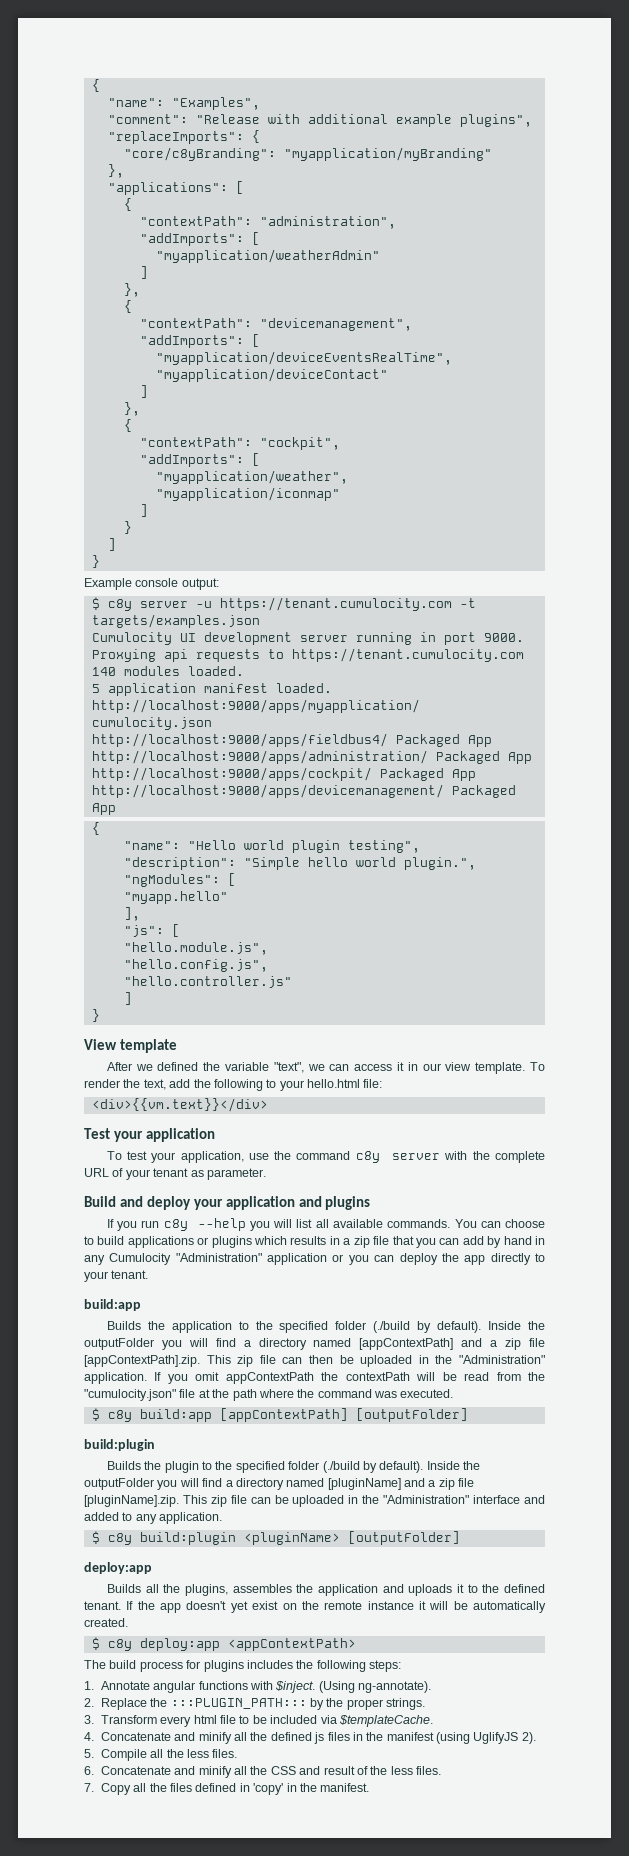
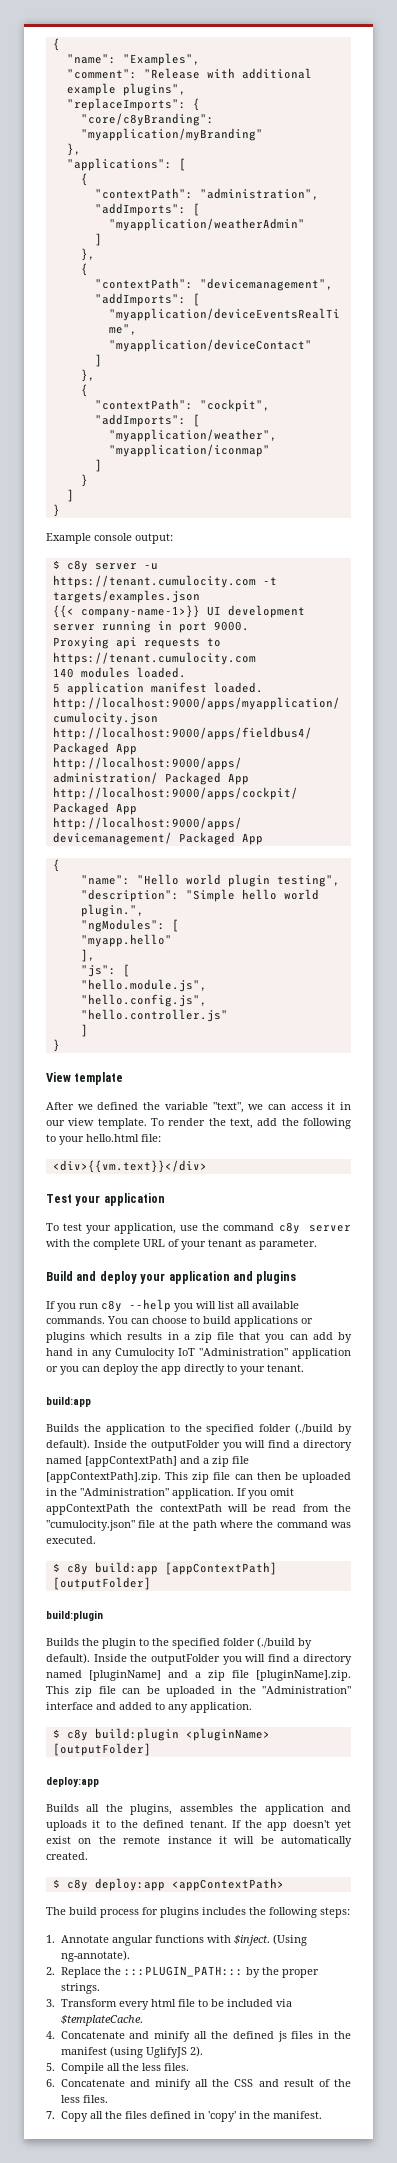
[91,632,172,645] Cumulocity -> [52,605,200,618] {{< company-name-1>}}
(172, 1259) none -> [178,1348,195,1356] IoT

